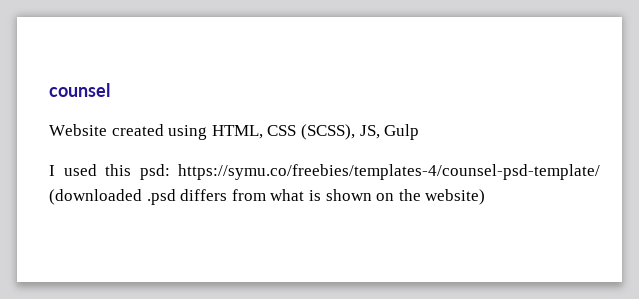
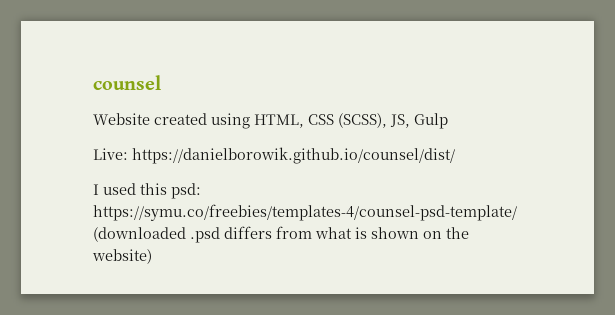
(420, 132) none -> [93,147,455,164] // Live: https://danielborowik.github.io/counsel/dist/

